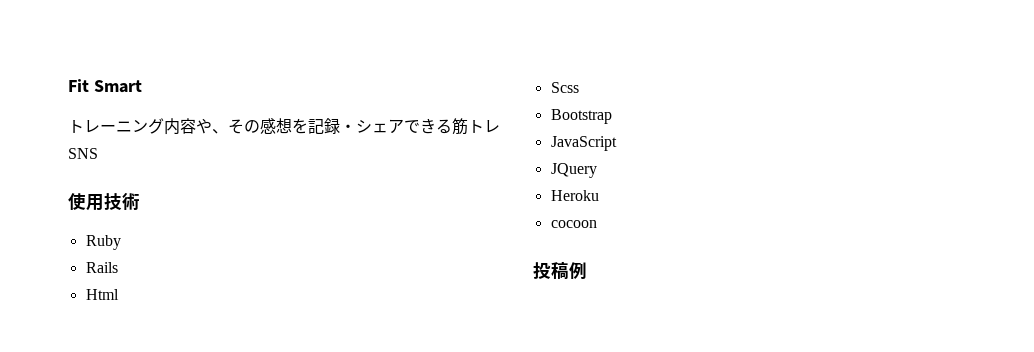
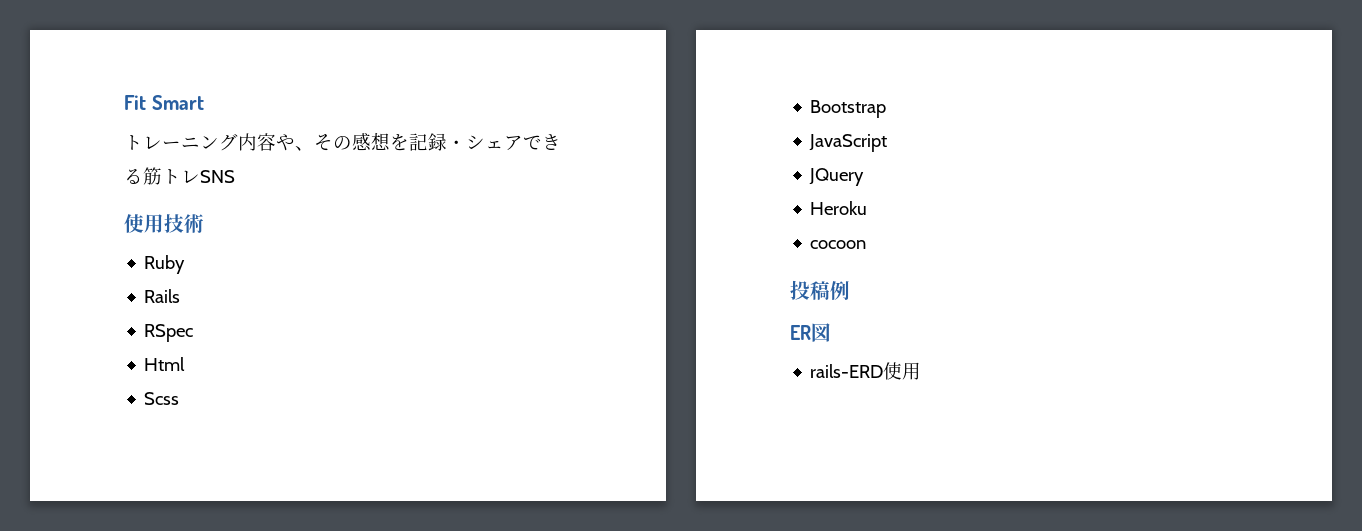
(118, 267) none -> [144,324,194,342] // RSpec
(587, 270) none -> [790,323,831,342] [810,362,922,380] // ER図 // rails-ERD使用

